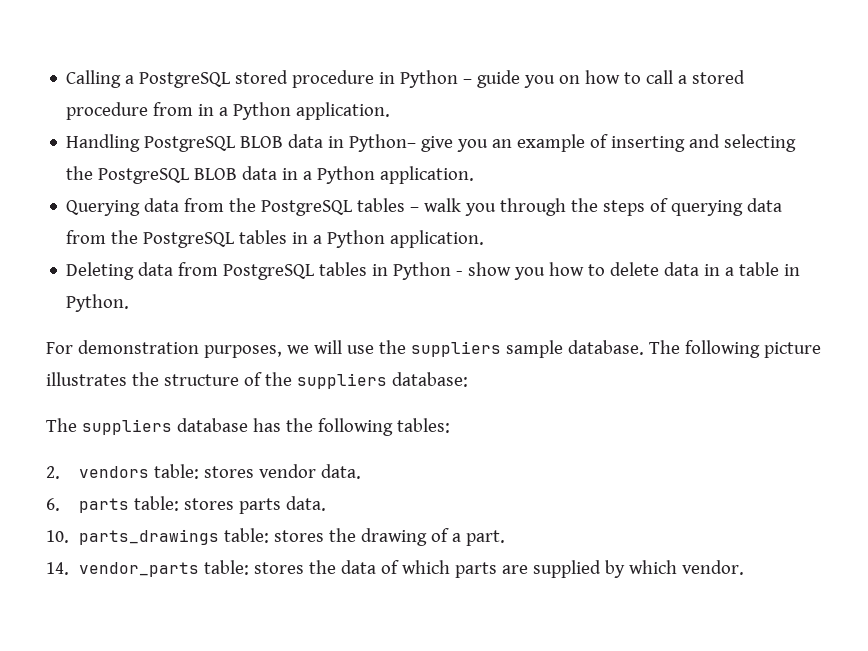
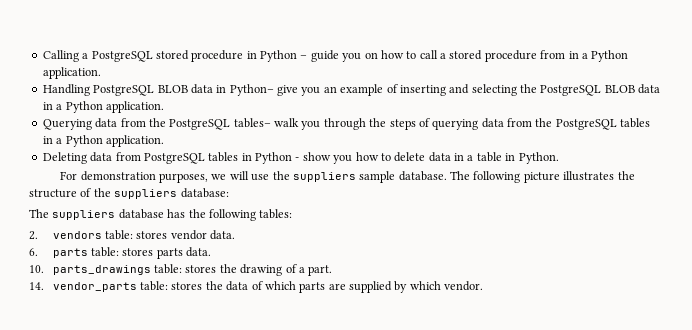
[357,198,420,212] tables – -> [233,118,271,128] tables–

